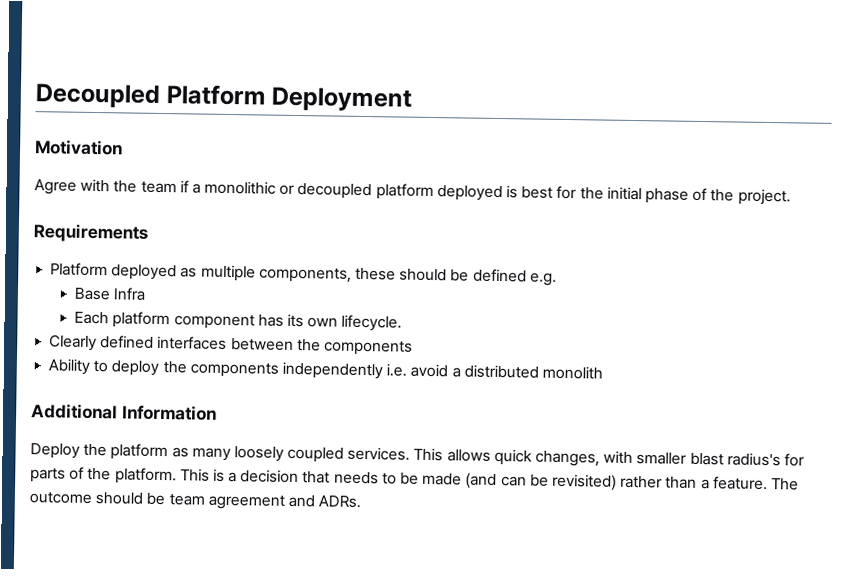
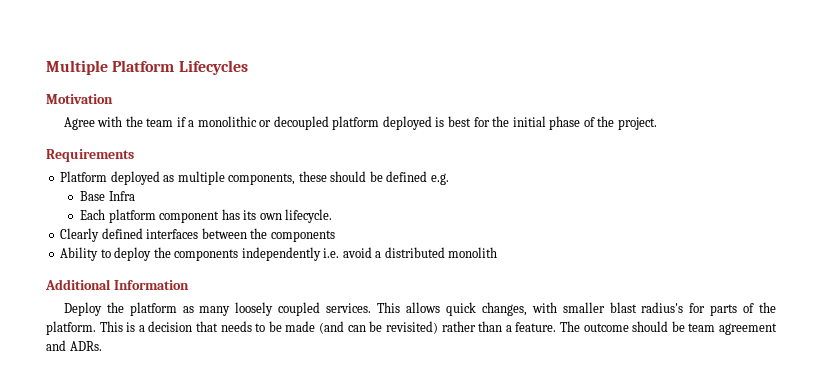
[35,83,413,112] Decoupled Platform Deployment -> [46,60,248,75] Multiple Platform Lifecycles

